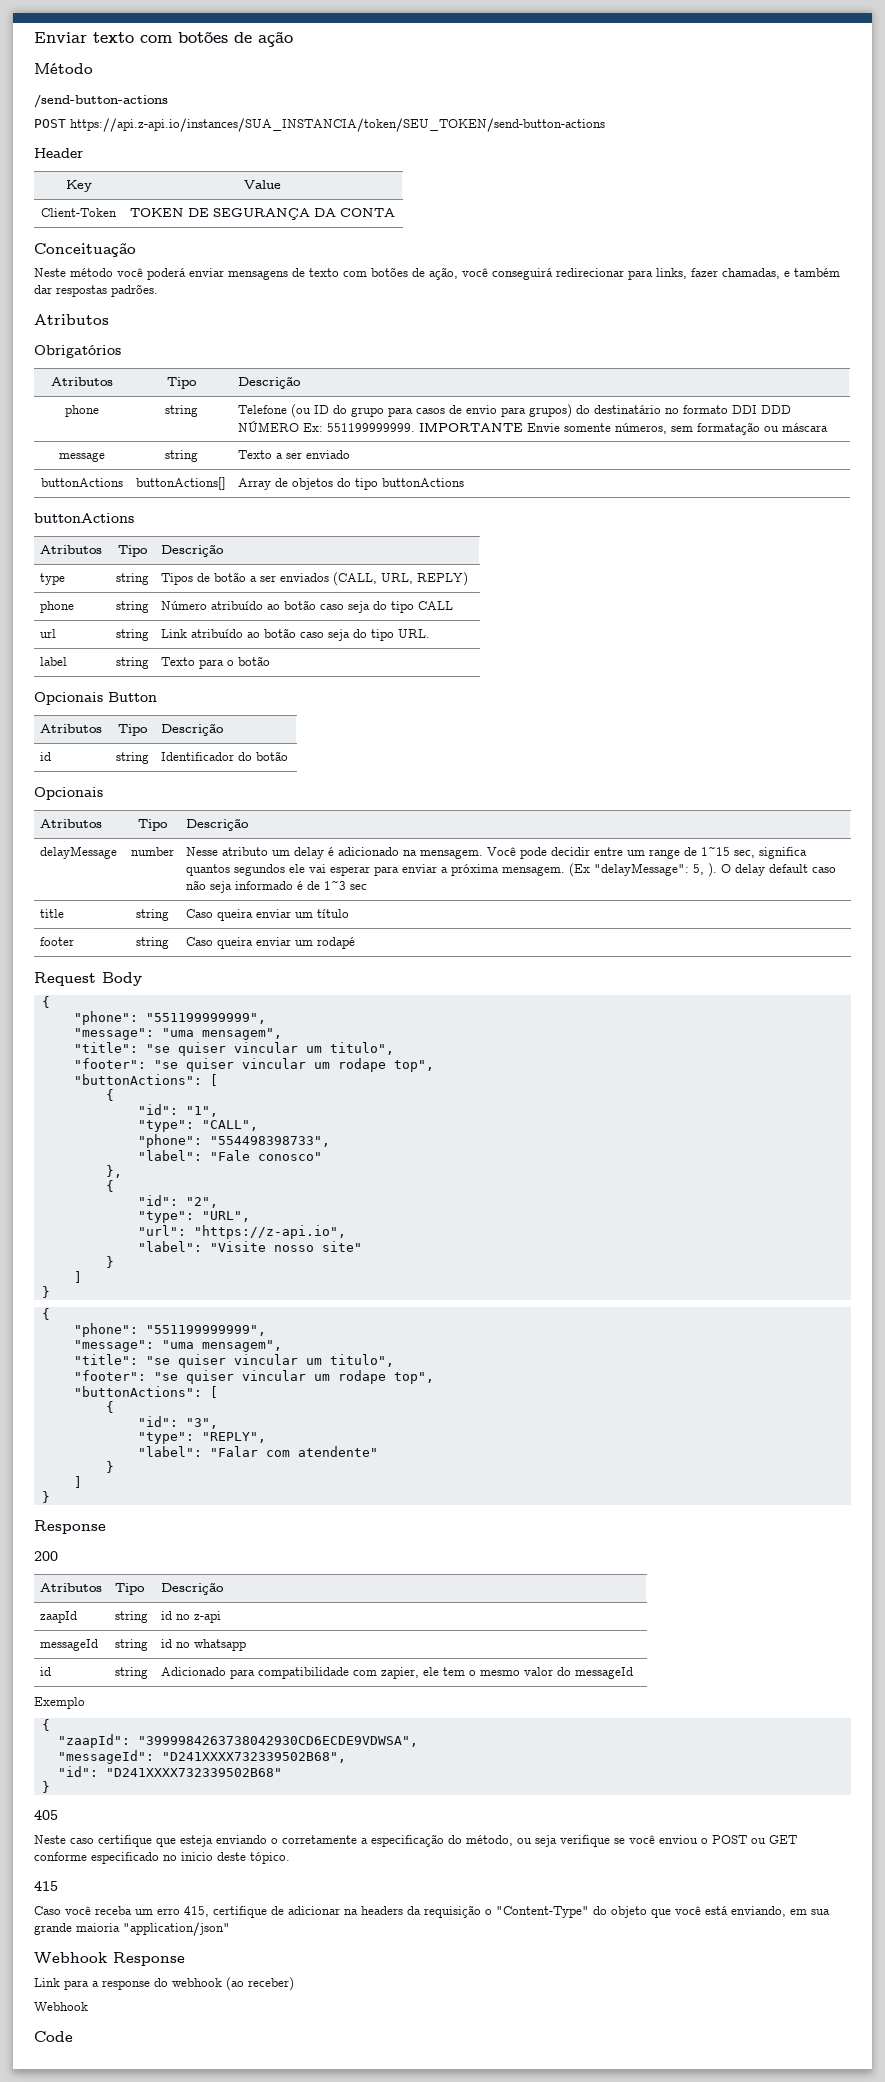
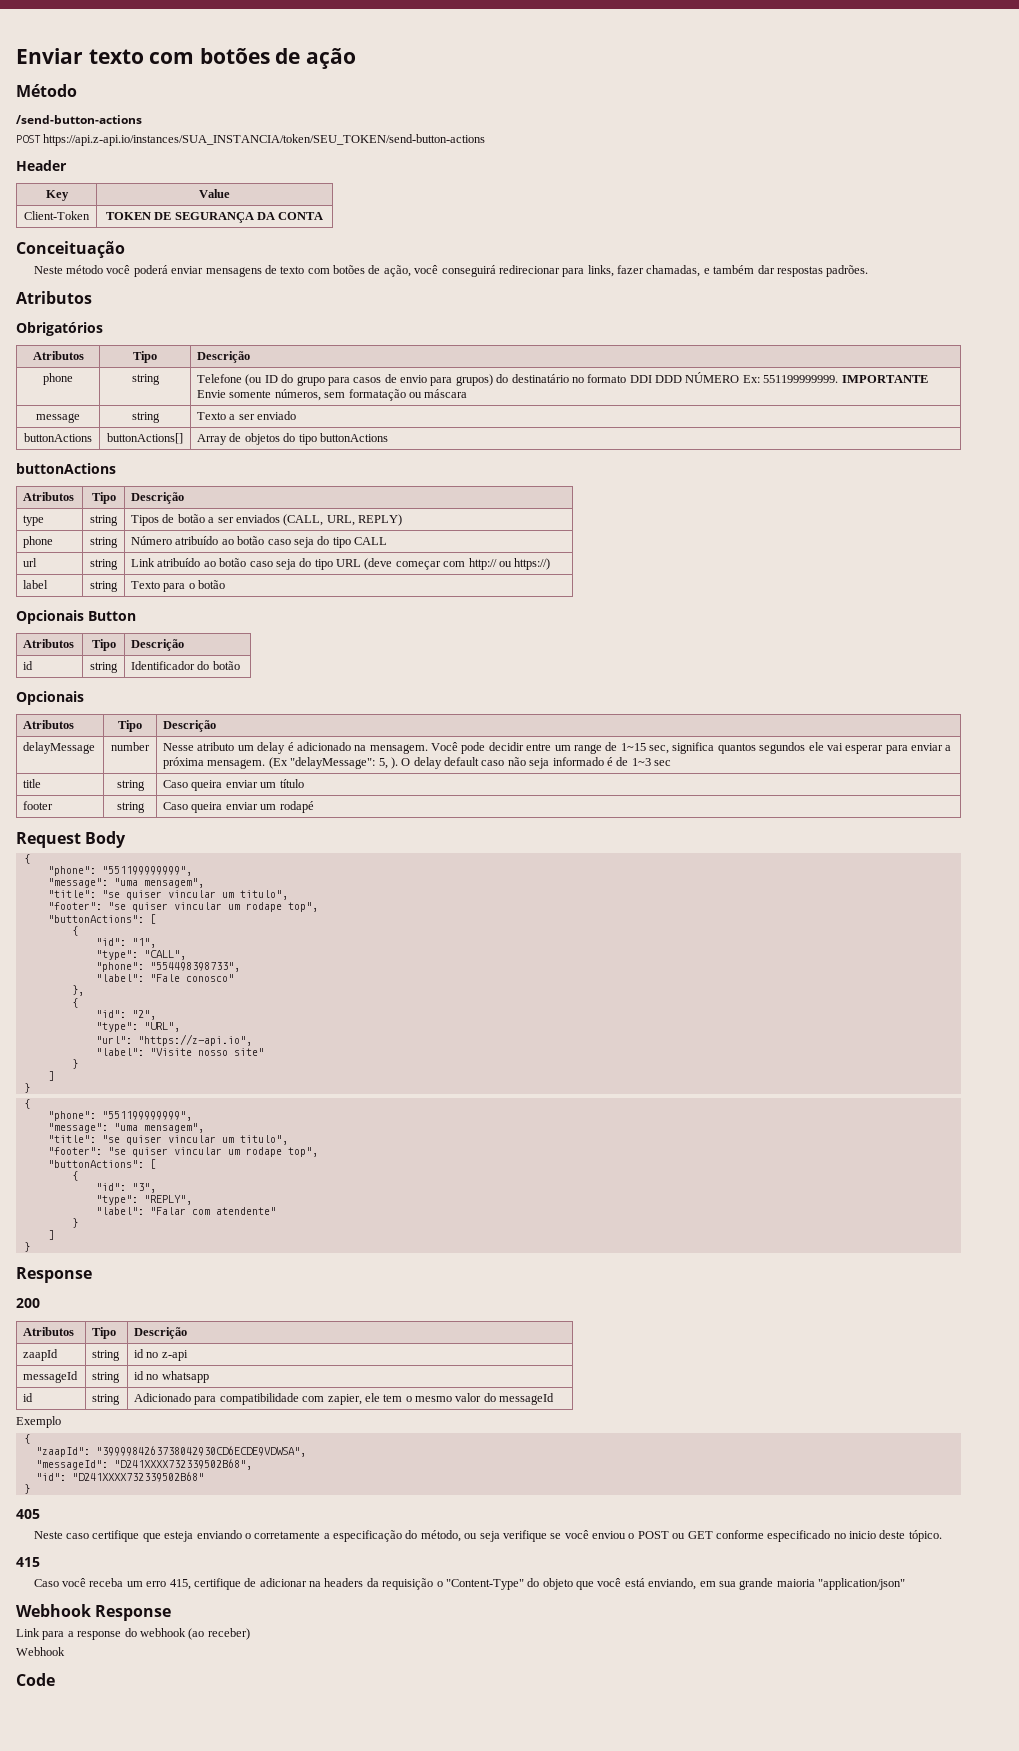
[398,629,431,638] URL. -> [336,558,551,570] URL (deve começar com http:// ou https://)

